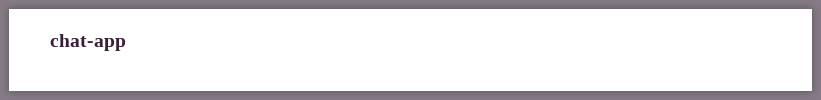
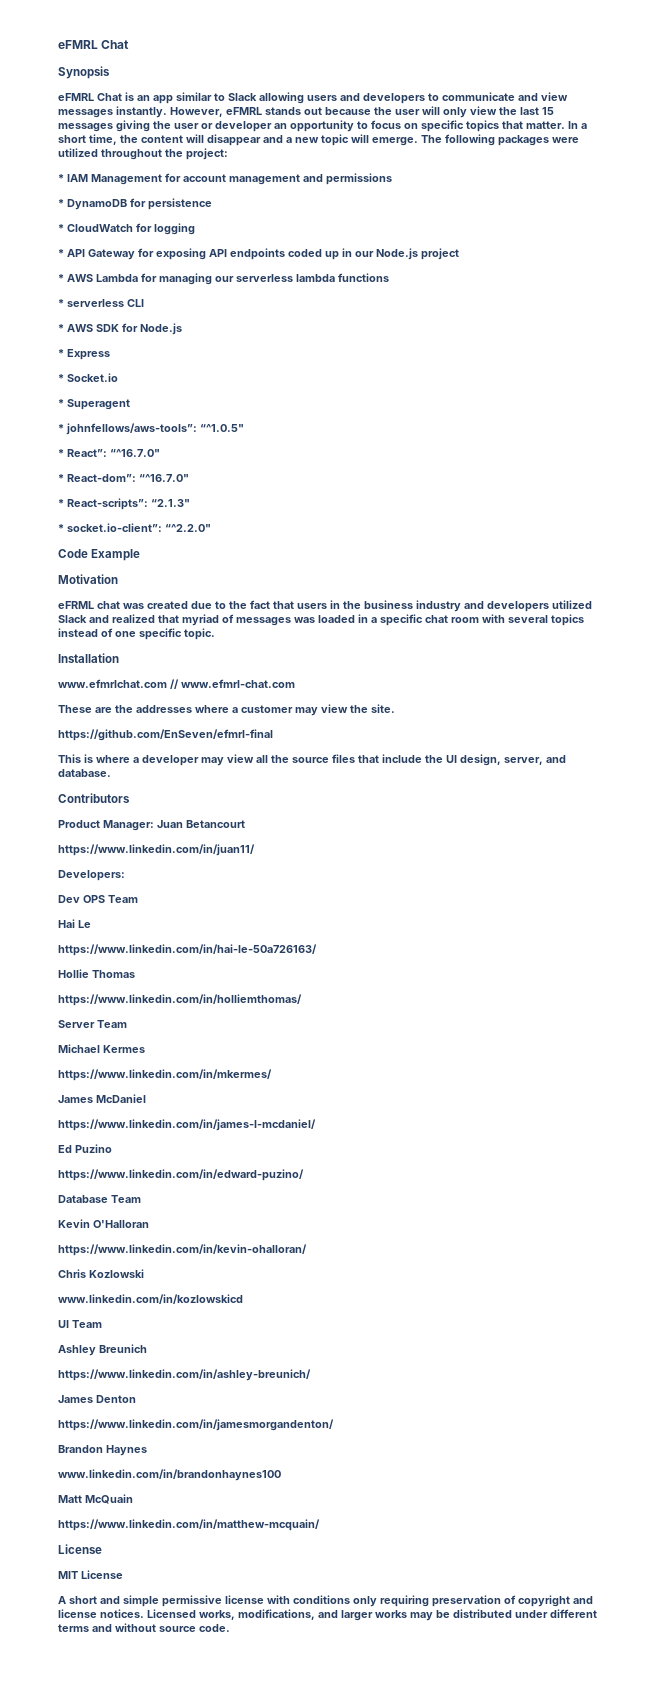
[50,34,126,51] chat-app -> [58,40,130,49] [58,66,110,79] [58,92,568,104] [58,106,554,118] [58,120,587,132] [58,134,579,146] [58,148,228,160] [58,173,392,185] [58,198,212,210] [58,223,195,235] [58,248,459,260] [58,273,389,285] [58,299,144,307] [58,323,182,335] [58,349,110,360] [58,373,118,382] [58,399,130,410] [58,423,244,435] [58,449,160,457] [58,474,189,482] [58,498,190,510] [58,523,211,532] [58,549,141,561] [58,574,118,584] [58,600,592,612] [58,614,584,626] [58,628,215,640] [58,653,119,663] [58,679,295,689] [58,704,395,716] [58,729,273,741] [58,754,566,766] [58,769,111,777] [58,793,130,803] [58,820,245,831] [58,844,255,856] [58,870,125,881] [58,895,138,903] [58,919,91,928] [58,944,317,956] [58,969,135,978] [58,994,302,1006] [58,1020,127,1028] [58,1044,145,1053] [58,1069,272,1081] [58,1094,146,1103] [58,1119,316,1131] [58,1144,112,1153] [58,1169,304,1181] [58,1195,141,1203] [58,1219,149,1228] [58,1244,307,1256] [58,1269,144,1278] [58,1294,243,1304] [58,1320,102,1328] [58,1344,147,1356] [58,1369,311,1381] [58,1395,136,1403] [58,1419,334,1431] [58,1445,147,1456] [58,1469,281,1481] [58,1494,133,1504] [58,1519,320,1531] [58,1544,102,1554] [58,1570,123,1579] [58,1595,593,1607] [58,1609,597,1621] [58,1623,230,1632] eFMRL Chat // Synopsis // eFMRL Chat is an app similar to Slack allowing users and developers to communicate and view messages instantly. However, eFMRL stands out because the user will only view the last 15 messages giving the user or developer an opportunity to focus on specific topics that matter. In a short time, the content will disappear and a new topic will emerge. The following packages were utilized throughout the project: // * IAM Management for account management and permissions // * DynamoDB for persistence // * CloudWatch for logging // * API Gateway for exposing API endpoints coded up in our Node.js project // * AWS Lambda for managing our serverless lambda functions // * serverless CLI // * AWS SDK for Node.js // * Express // * Socket.io // * Superagent // * johnfellows/aws-tools”: “^1.0.5" // * React”: “^16.7.0" // * React-dom”: “^16.7.0" // * React-scripts”: “2.1.3" // * socket.io-client”: “^2.2.0" // Code Example // Motivation // eFRML chat was created due to the fact that users in the business industry and developers utilized Slack and realized that myriad of messages was loaded in a specific chat room with several topics instead of one specific topic. // Installation // www.efmrlchat.com // www.efmrl-chat.com // These are the addresses where a customer may view the site. // https://github.com/EnSeven/efmrl-final // This is where a developer may view all the source files that include the UI design, server, and database. // Contributors // Product Manager: Juan Betancourt // https://www.linkedin.com/in/juan11/ // Developers: // Dev OPS Team // Hai Le // https://www.linkedin.com/in/hai-le-50a726163/ // Hollie Thomas // https://www.linkedin.com/in/holliemthomas/ // Server Team // Michael Kermes // https://www.linkedin.com/in/mkermes/ // James McDaniel // https://www.linkedin.com/in/james-l-mcdaniel/ // Ed Puzino // https://www.linkedin.com/in/edward-puzino/ // Database Team // Kevin O'Halloran // https://www.linkedin.com/in/kevin-ohalloran/ // Chris Kozlowski // www.linkedin.com/in/kozlowskicd // UI Team // Ashley Breunich // https://www.linkedin.com/in/ashley-breunich/ // James Denton // https://www.linkedin.com/in/jamesmorgandenton/ // Brandon Haynes // www.linkedin.com/in/brandonhaynes100 // Matt McQuain // https://www.linkedin.com/in/matthew-mcquain/ // License // MIT License // A short and simple permissive license with conditions only requiring preservation of copyright and license notices. Licensed works, modifications, and larger works may be distributed under different terms and without source code.

